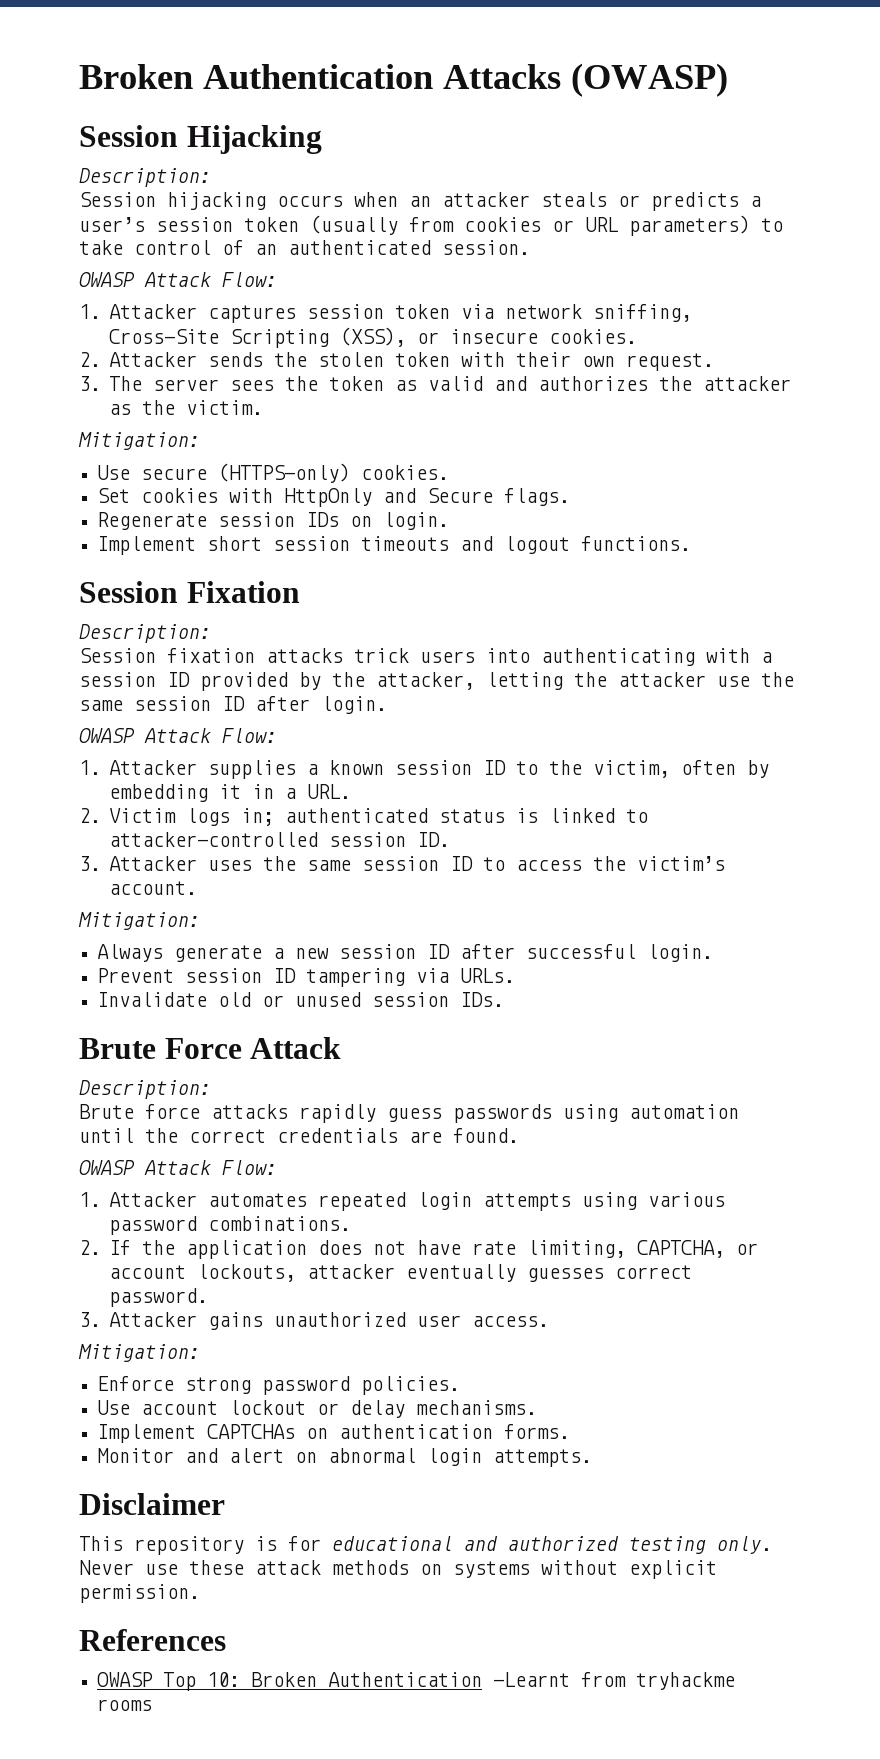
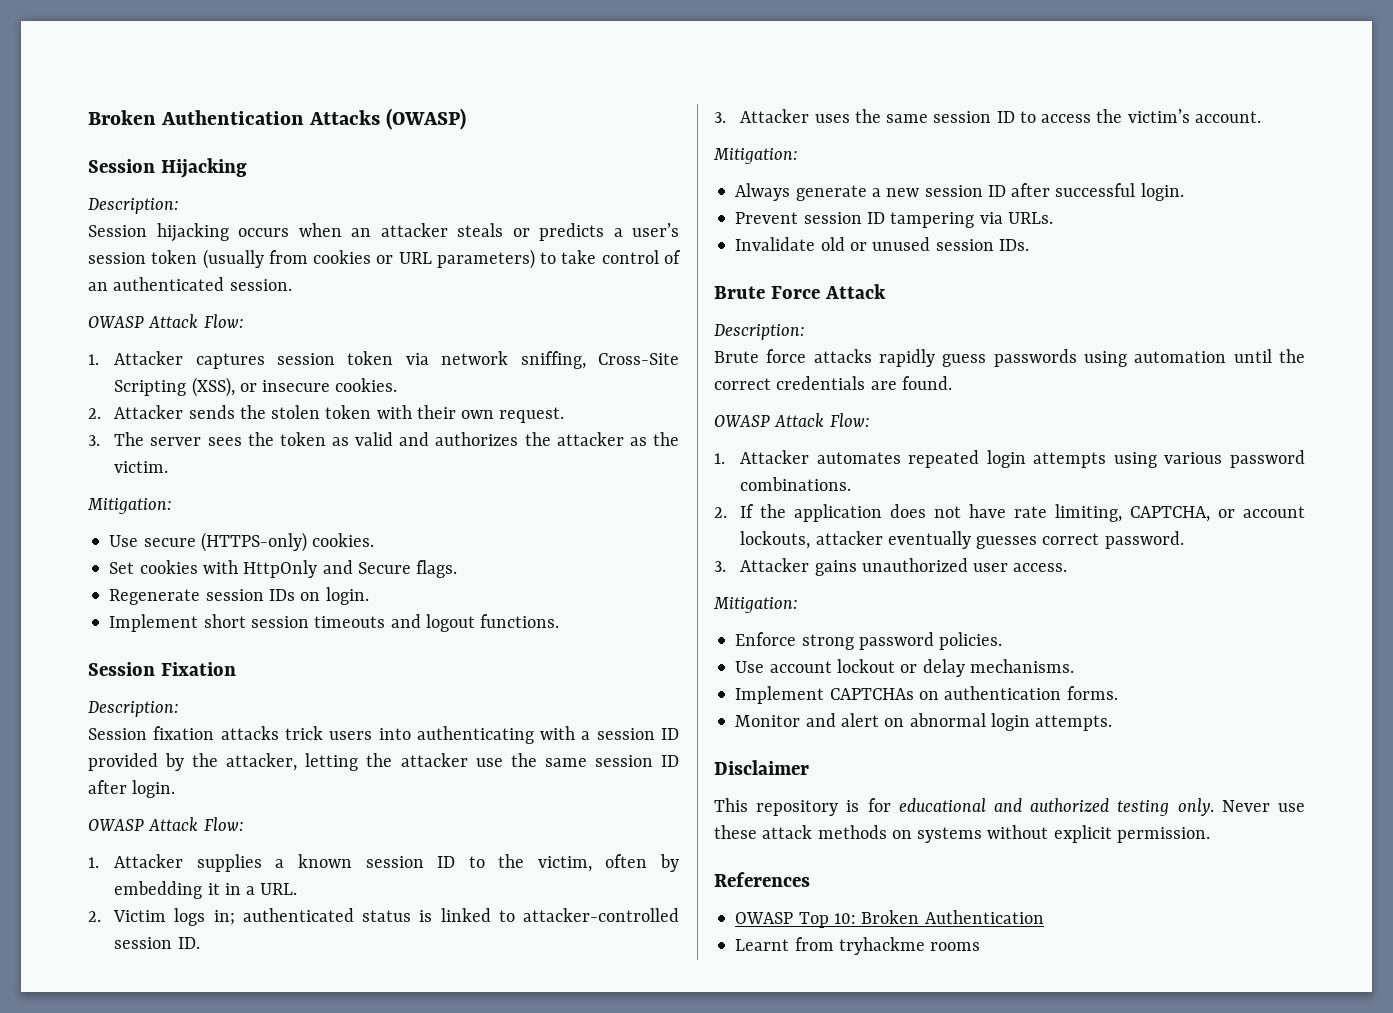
[493,1672,571,1687] -Learnt -> [735,939,790,951] // Learnt

